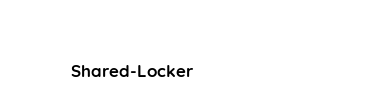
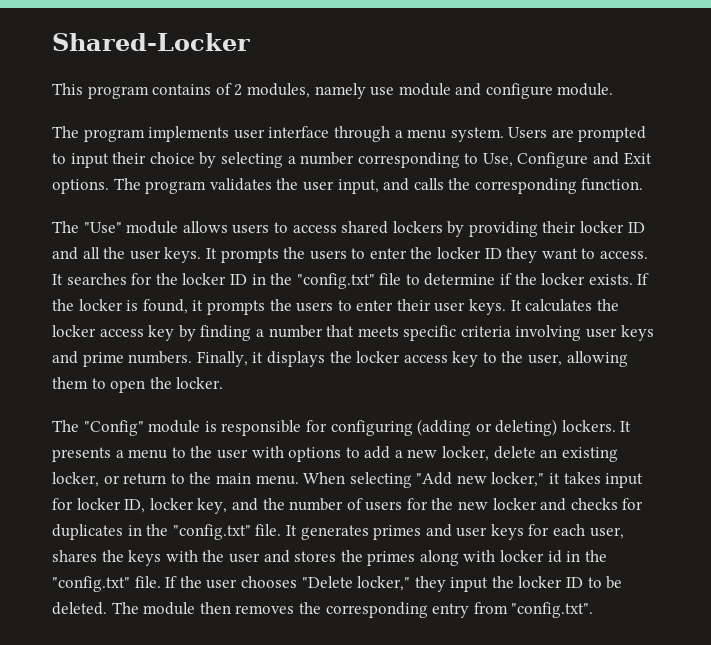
(194, 71) none -> [52,83,614,99] [52,126,647,142] [52,152,652,168] [52,178,644,194] [52,221,645,237] [52,247,649,263] [52,273,650,289] [52,299,619,315] [52,325,654,341] [52,351,628,367] [52,377,224,393] [52,419,632,436] [52,446,618,462] [52,472,644,488] [52,498,644,514] [52,524,624,540] [52,550,607,566] [52,576,623,592] [52,602,594,618] // This program contains of 2 modules, namely use module and configure module. // The program implements user interface through a menu system. Users are prompted to input their choice by selecting a number corresponding to Use, Configure and Exit options. The program validates the user input, and calls the corresponding function. // The "Use" module allows users to access shared lockers by providing their locker ID and all the user keys. It prompts the users to enter the locker ID they want to access. It searches for the locker ID in the "config.txt" file to determine if the locker exists. If the locker is found, it prompts the users to enter their user keys. It calculates the locker access key by finding a number that meets specific criteria involving user keys and prime numbers. Finally, it displays the locker access key to the user, allowing them to open the locker. // The "Config" module is responsible for configuring (adding or deleting) lockers. It presents a menu to the user with options to add a new locker, delete an existing locker, or return to the main menu. When selecting "Add new locker," it takes input for locker ID, locker key, and the number of users for the new locker and checks for duplicates in the "config.txt" file. It generates primes and user keys for each user, shares the keys with the user and stores the primes along with locker id in the "config.txt" file. If the user chooses "Delete locker," they input the locker ID to be deleted. The module then removes the corresponding entry from "config.txt".

